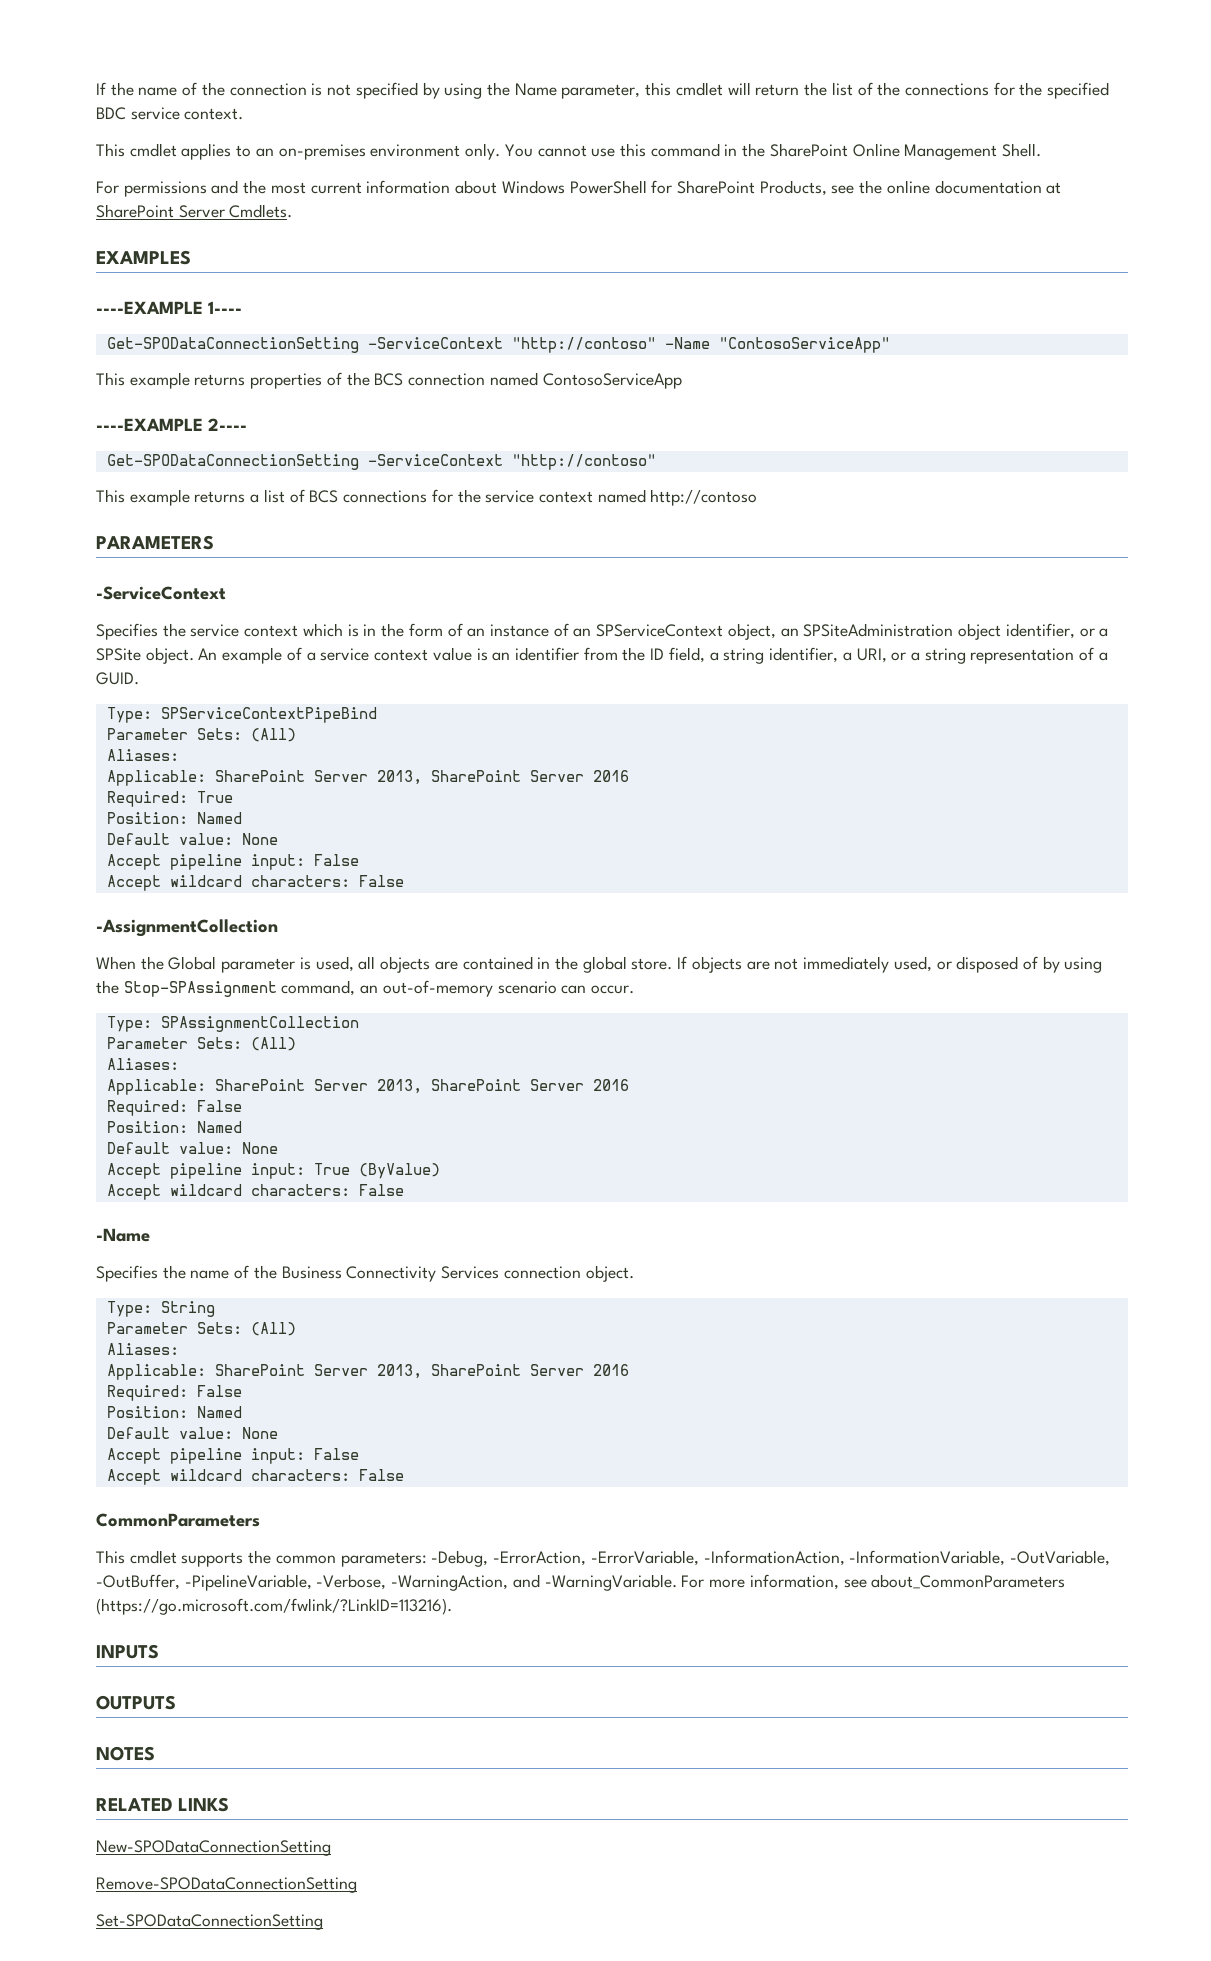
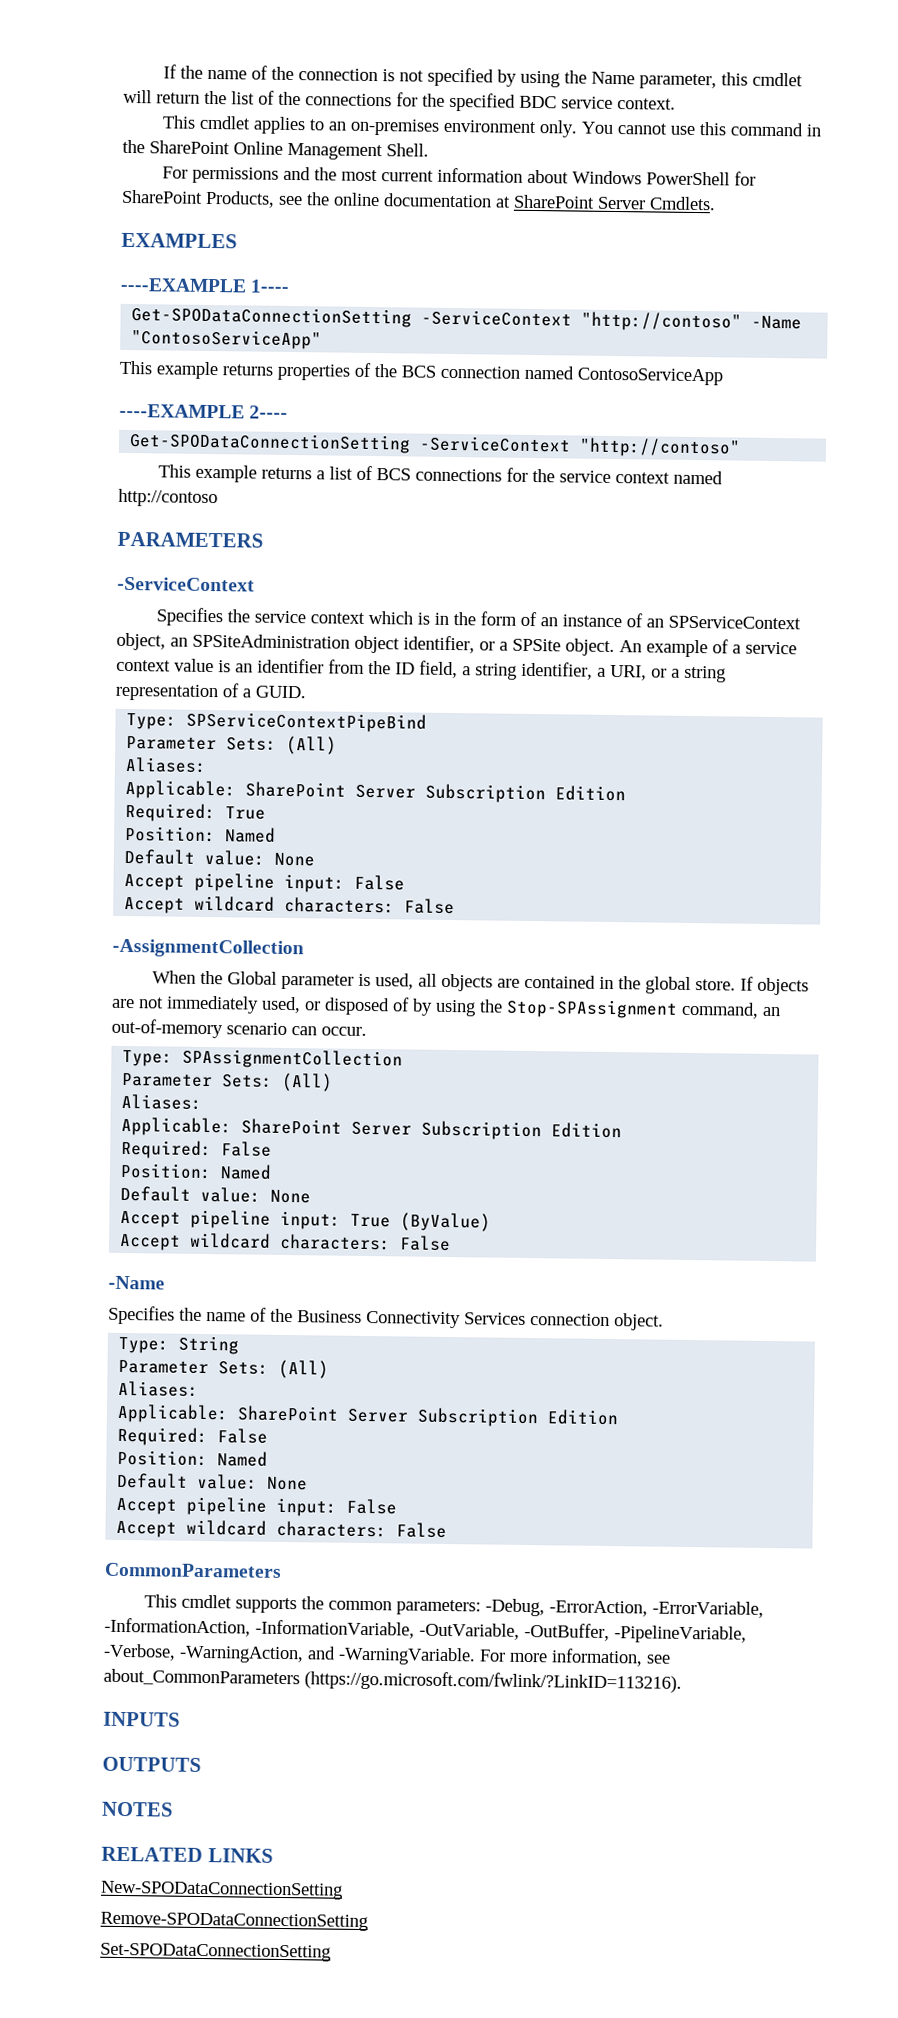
[376,770,629,785] 2013, SharePoint Server 2016 -> [425,783,627,804] Subscription Edition
[376,1079,629,1094] 2013, SharePoint Server 2016 -> [421,1120,623,1141] Subscription Edition
[376,1364,629,1379] 2013, SharePoint Server 2016 -> [417,1407,620,1428] Subscription Edition

